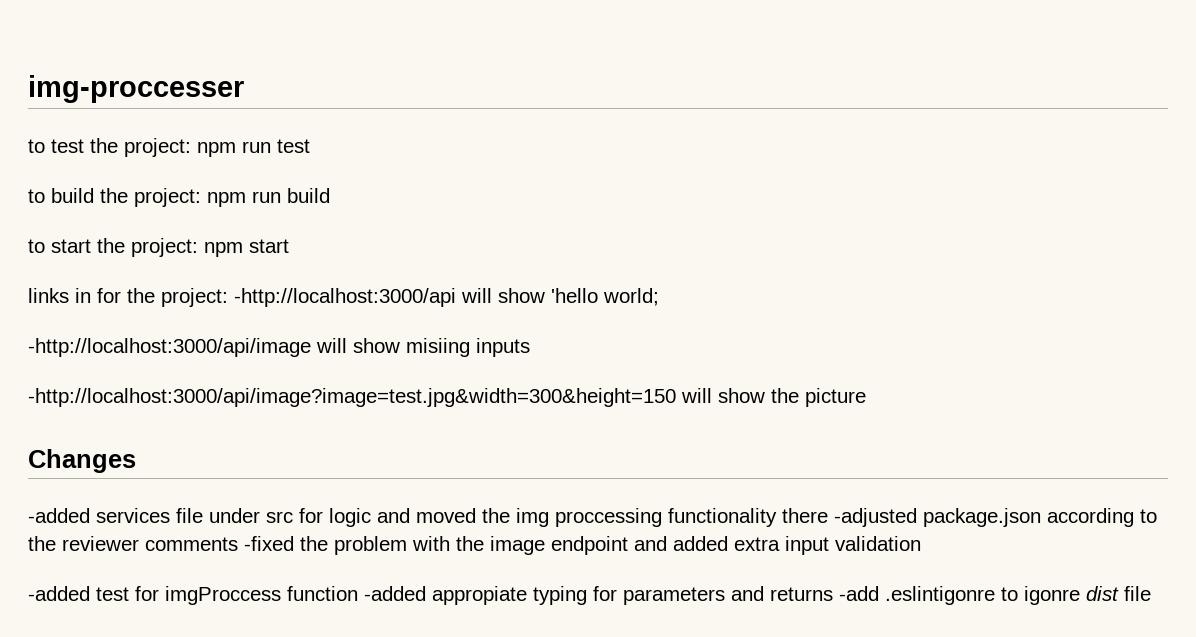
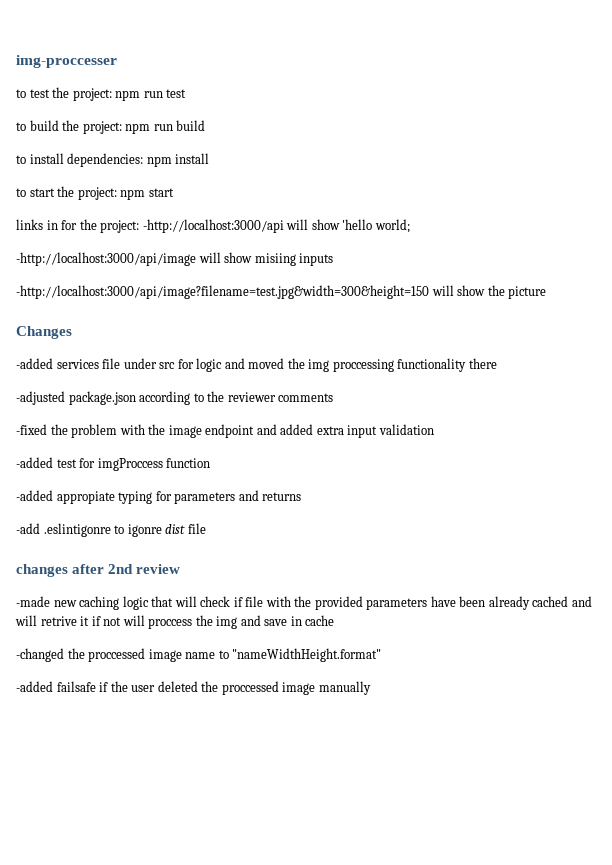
(330, 195) none -> [16,153,210,167] // to install dependencies: npm install
[28,388,676,407] -http://localhost:3000/api/image?image=test.jpg&width=300&height=150 -> [16,285,429,299] -http://localhost:3000/api/image?filename=test.jpg&width=300&height=150
(828, 515) none -> (497, 363) //
(238, 544) none -> (334, 397) //
(358, 593) none -> (211, 463) //
(833, 594) none -> (302, 496) //
(1151, 593) none -> [16,564,181,577] [16,596,592,610] [15,615,335,629] [16,648,382,662] [16,681,371,695] // changes after 2nd review // -made new caching logic that will check if file with the provided parameters have been already cached and will retrive it if not will proccess the img and save in cache // -changed the proccessed image name to "nameWidthHeight.format" // -added failsafe if the user deleted the proccessed image manually

